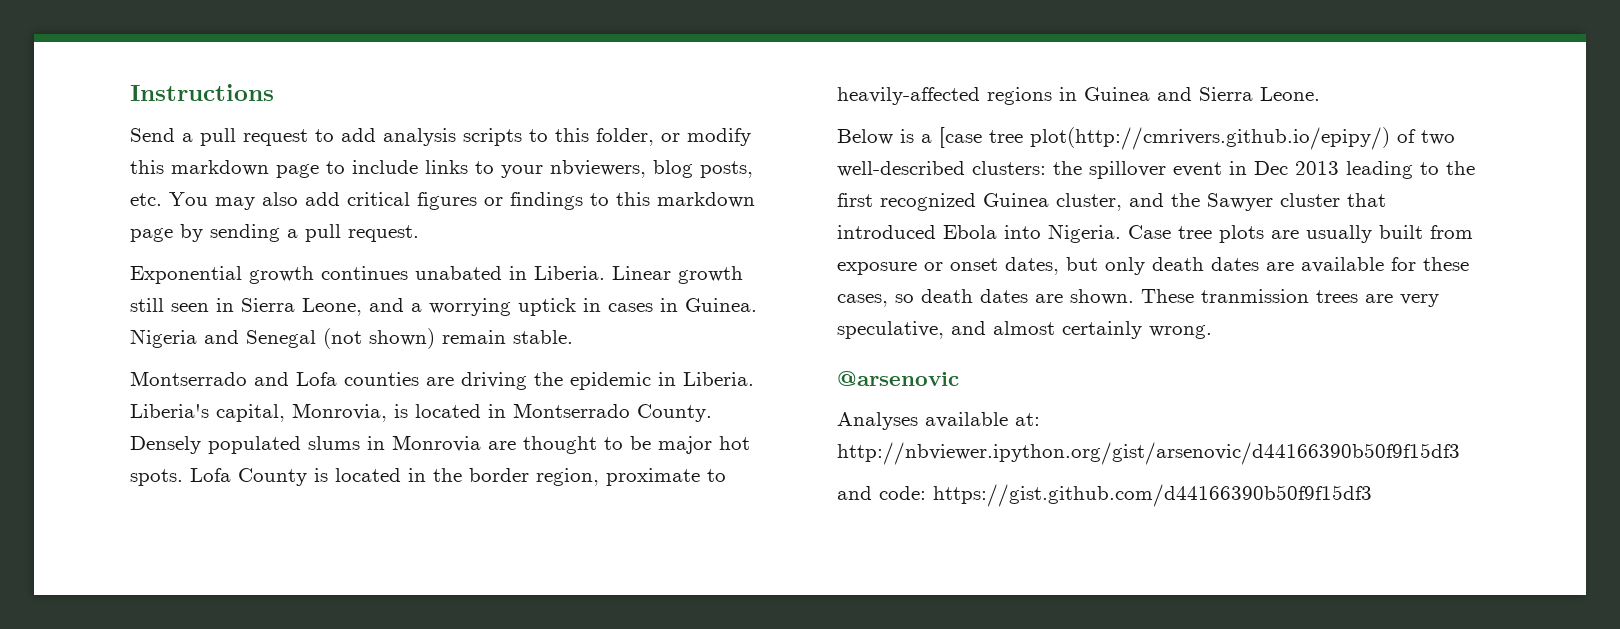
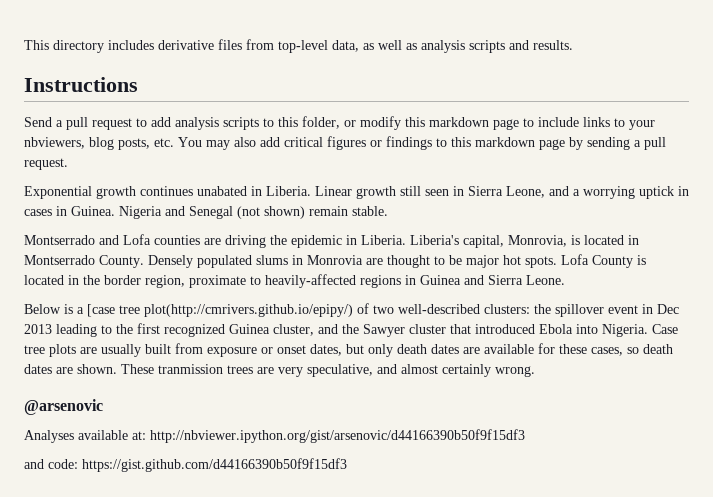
(130, 92) none -> [24,39,573,53] This directory includes derivative files from top-level data, as well as analysis scripts and results. //

